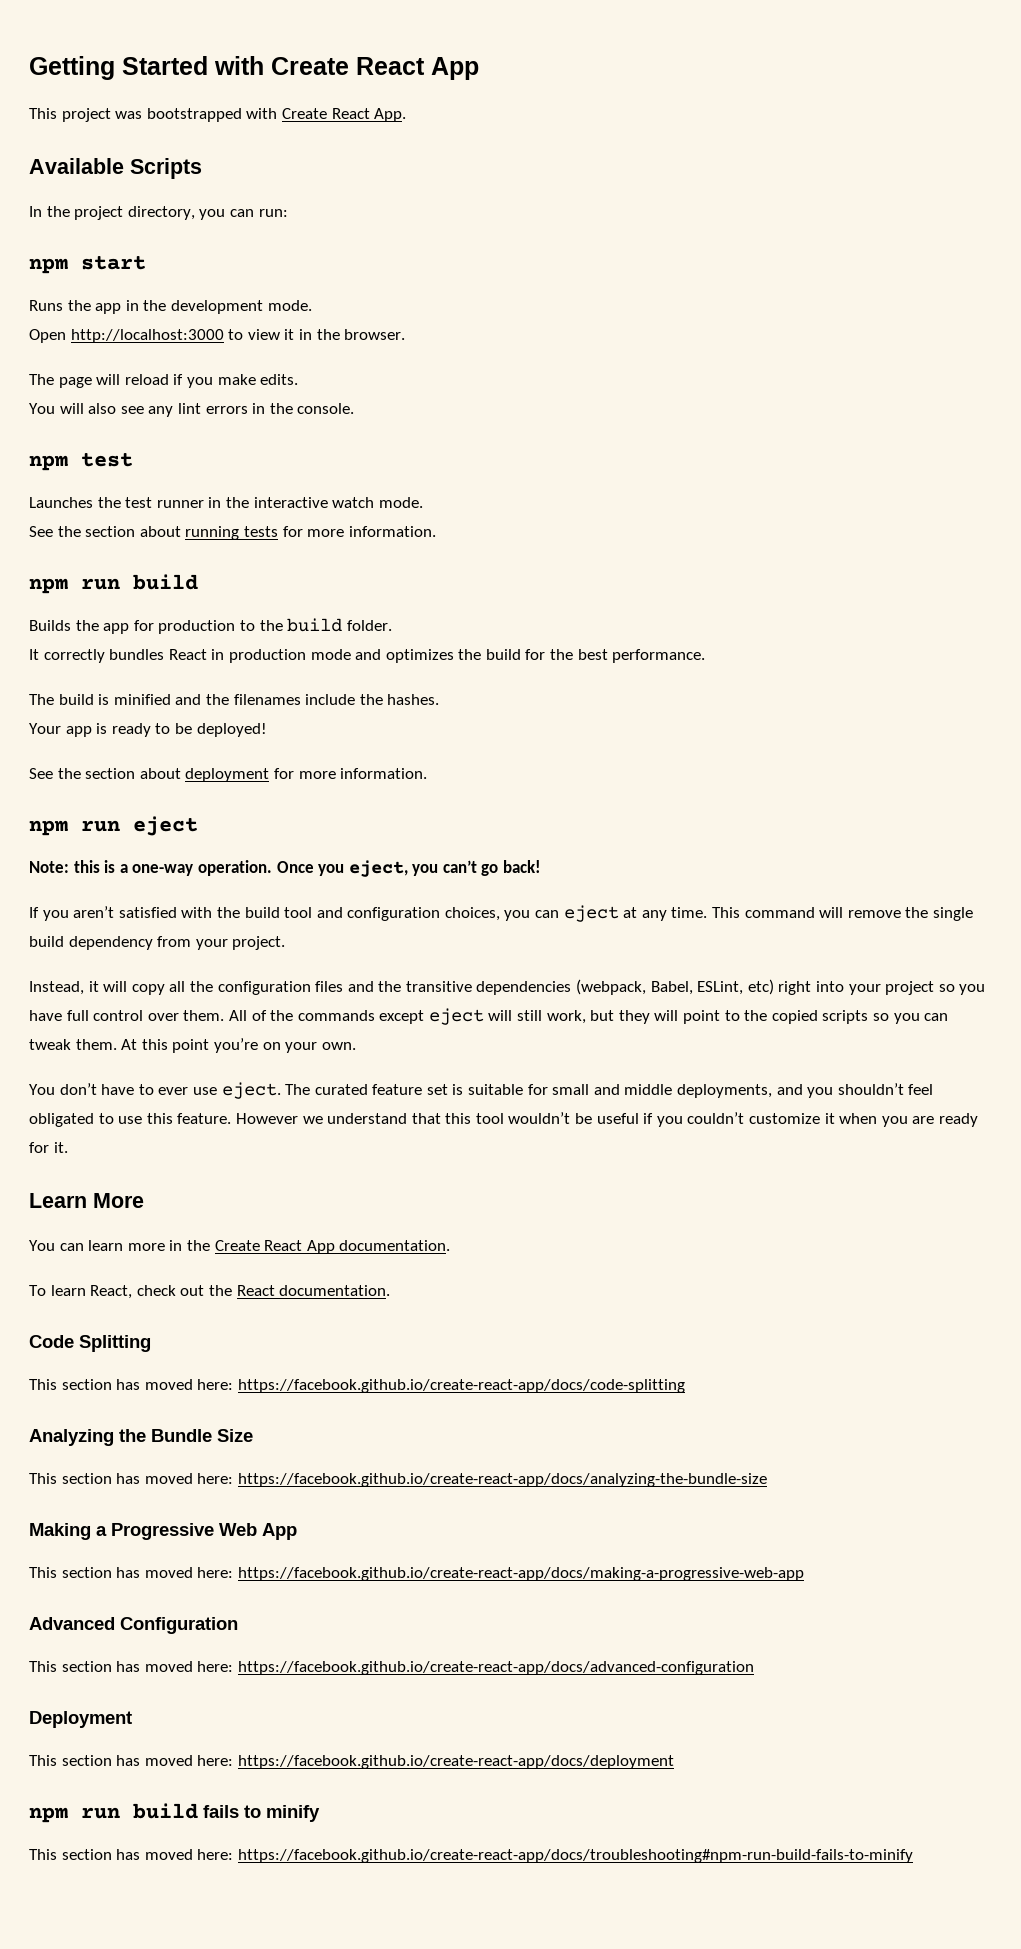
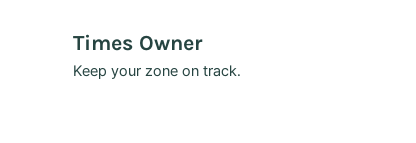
[29,56,479,80] [29,108,407,122] [29,158,202,179] [29,206,288,220] [29,256,146,274] [29,300,312,314] [29,329,406,343] [29,374,299,388] [29,403,355,417] [29,453,133,471] [29,497,423,508] [29,526,436,540] [29,574,198,594] [29,618,392,634] [29,649,706,663] [29,694,440,705] [29,723,267,737] [29,768,428,782] [29,816,198,836] [29,860,542,877] [29,905,973,922] [29,936,286,950] [29,979,986,995] [29,1008,949,1025] [29,1038,356,1053] [29,1082,934,1099] [29,1112,978,1127] [29,1142,68,1153] [29,1193,144,1208] [29,1240,451,1254] [29,1285,391,1299] [29,1335,151,1352] [29,1379,685,1393] [29,1429,253,1446] [29,1473,767,1487] [29,1523,297,1540] [29,1567,804,1581] [29,1617,238,1634] [29,1661,754,1675] [29,1711,132,1728] [29,1755,674,1769] [29,1803,320,1823] [29,1849,913,1863] Getting Started with Create React App // This project was bootstrapped with Create React App. // Available Scripts // In the project directory, you can run: // npm start // Runs the app in the development mode. // Open http://localhost:3000 to view it in the browser. // The page will reload if you make edits. // You will also see any lint errors in the console. // npm test // Launches the test runner in the interactive watch mode. // See the section about running tests for more information. // npm run build // Builds the app for production to the build folder. // It correctly bundles React in production mode and optimizes the build for the best performance. // The build is minified and the filenames include the hashes. // Your app is ready to be deployed! // See the section about deployment for more information. // npm run eject // Note: this is a one-way operation. Once you eject, you can’t go back! // If you aren’t satisfied with the build tool and configuration choices, you can eject at any time. This command will remove the single build dependency from your project. // Instead, it will copy all the configuration files and the transitive dependencies (webpack, Babel, ESLint, etc) right into your project so you have full control over them. All of the commands except eject will still work, but they will point to the copied scripts so you can tweak them. At this point you’re on your own. // You don’t have to ever use eject. The curated feature set is suitable for small and middle deployments, and you shouldn’t feel obligated to use this feature. However we understand that this tool wouldn’t be useful if you couldn’t customize it when you are ready for it. // Learn More // You can learn more in the Create React App documentation. // To learn React, check out the React documentation. // Code Splitting // This section has moved here: https://facebook.github.io/create-react-app/docs/code-splitting // Analyzing the Bundle Size // This section has moved here: https://facebook.github.io/create-react-app/docs/analyzing-the-bundle-size // Making a Progressive Web App // This section has moved here: https://facebook.github.io/create-react-app/docs/making-a-progressive-web-app // Advanced Configuration // This section has moved here: https://facebook.github.io/create-react-app/docs/advanced-configuration // Deployment // This section has moved here: https://facebook.github.io/create-react-app/docs/deployment // npm run build fails to minify // This section has moved here: https://facebook.github.io/create-react-app/docs/troubleshooting#npm-run-build-fails-to-minify -> [73,34,203,51] [73,65,242,79] Times Owner // Keep your zone on track.

